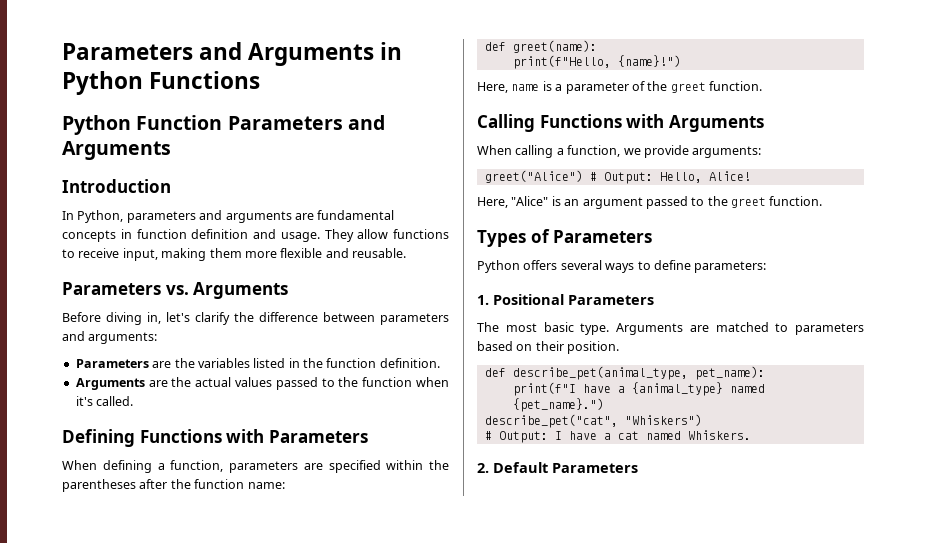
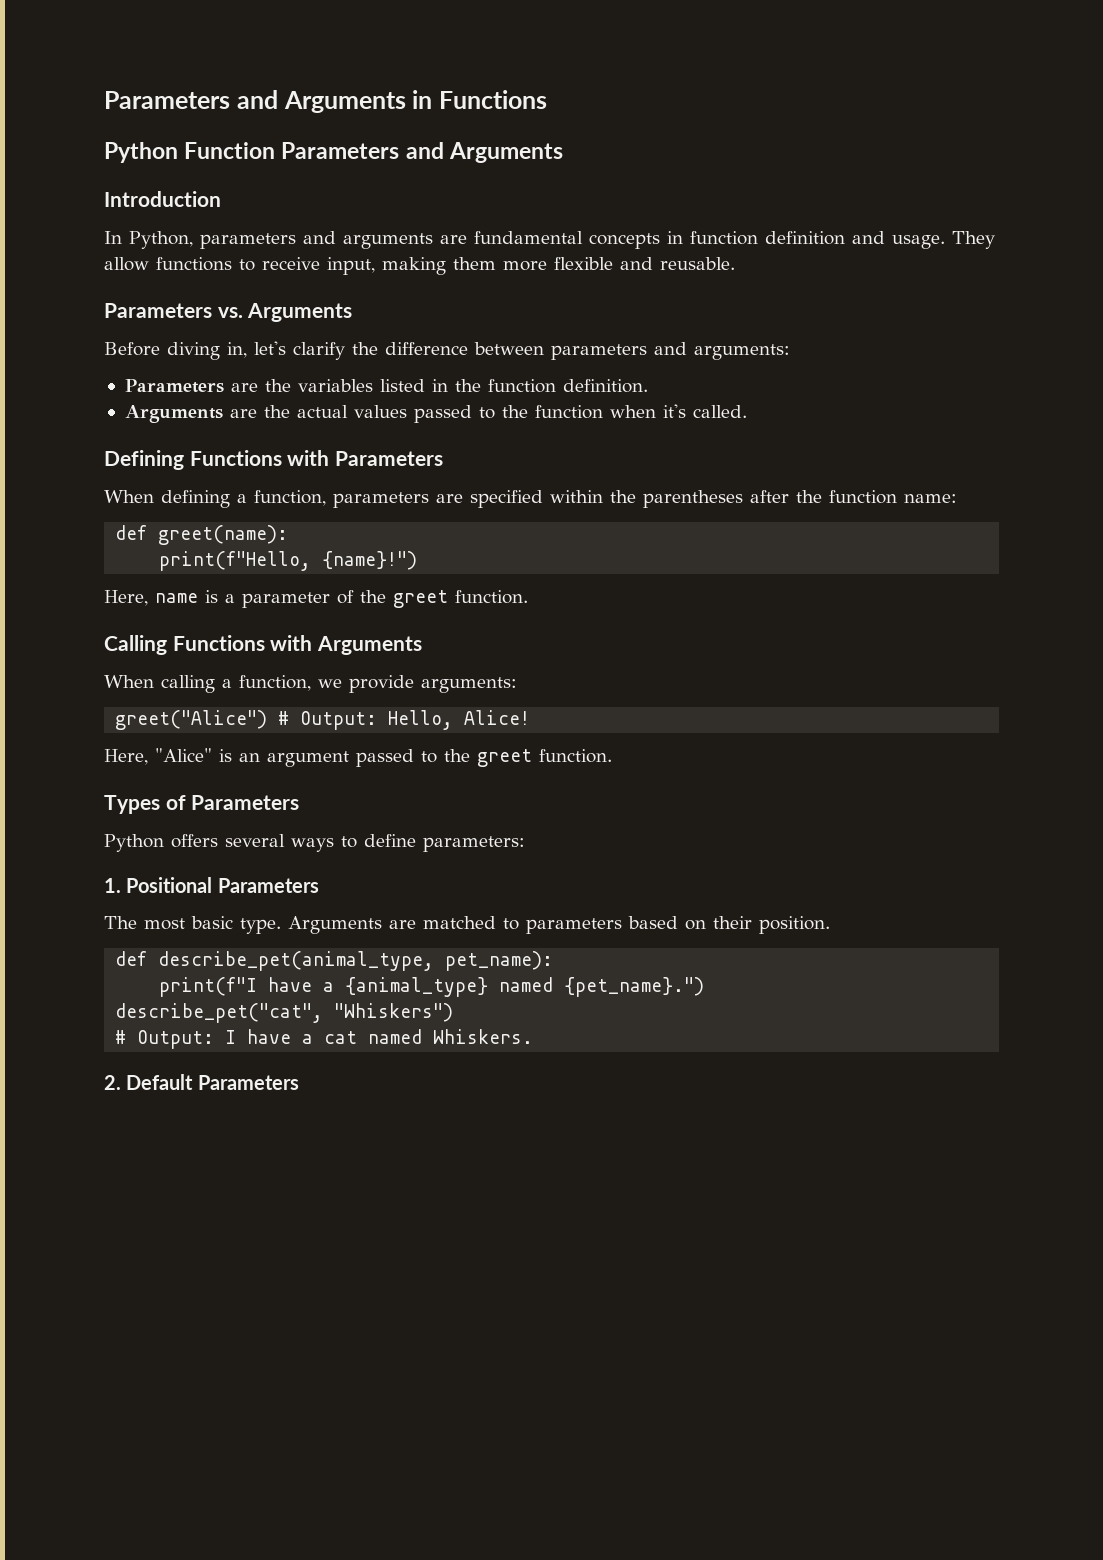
[62,71,143,95] Python -> (433, 99) none

